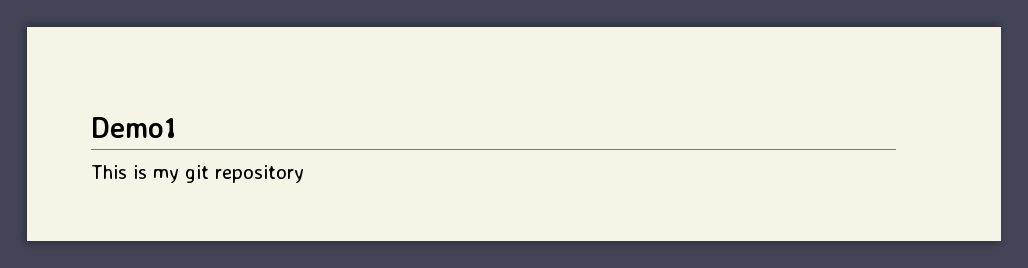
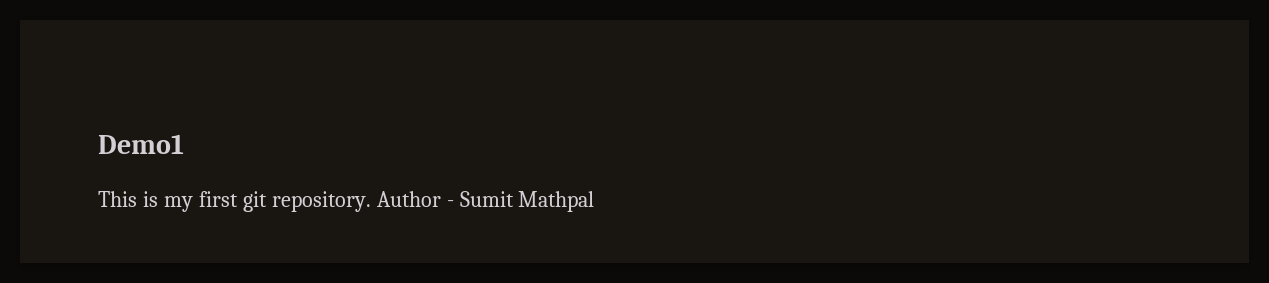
[185,165,304,183] git repository -> [198,191,595,212] first git repository. Author - Sumit Mathpal

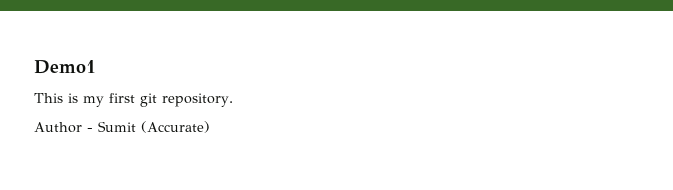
(371, 201) none -> (233, 100) //
[518,191,595,212] Mathpal -> [141,121,210,133] (Accurate)

